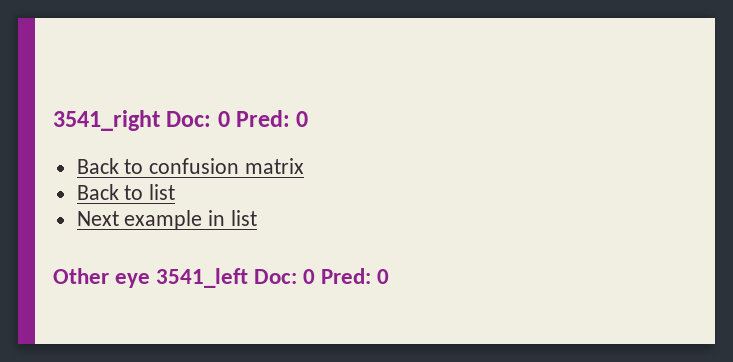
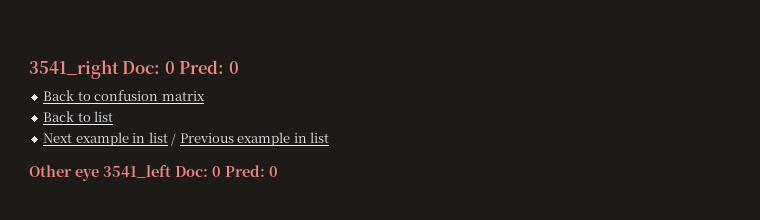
(258, 218) none -> [171,132,330,146] / Previous example in list

